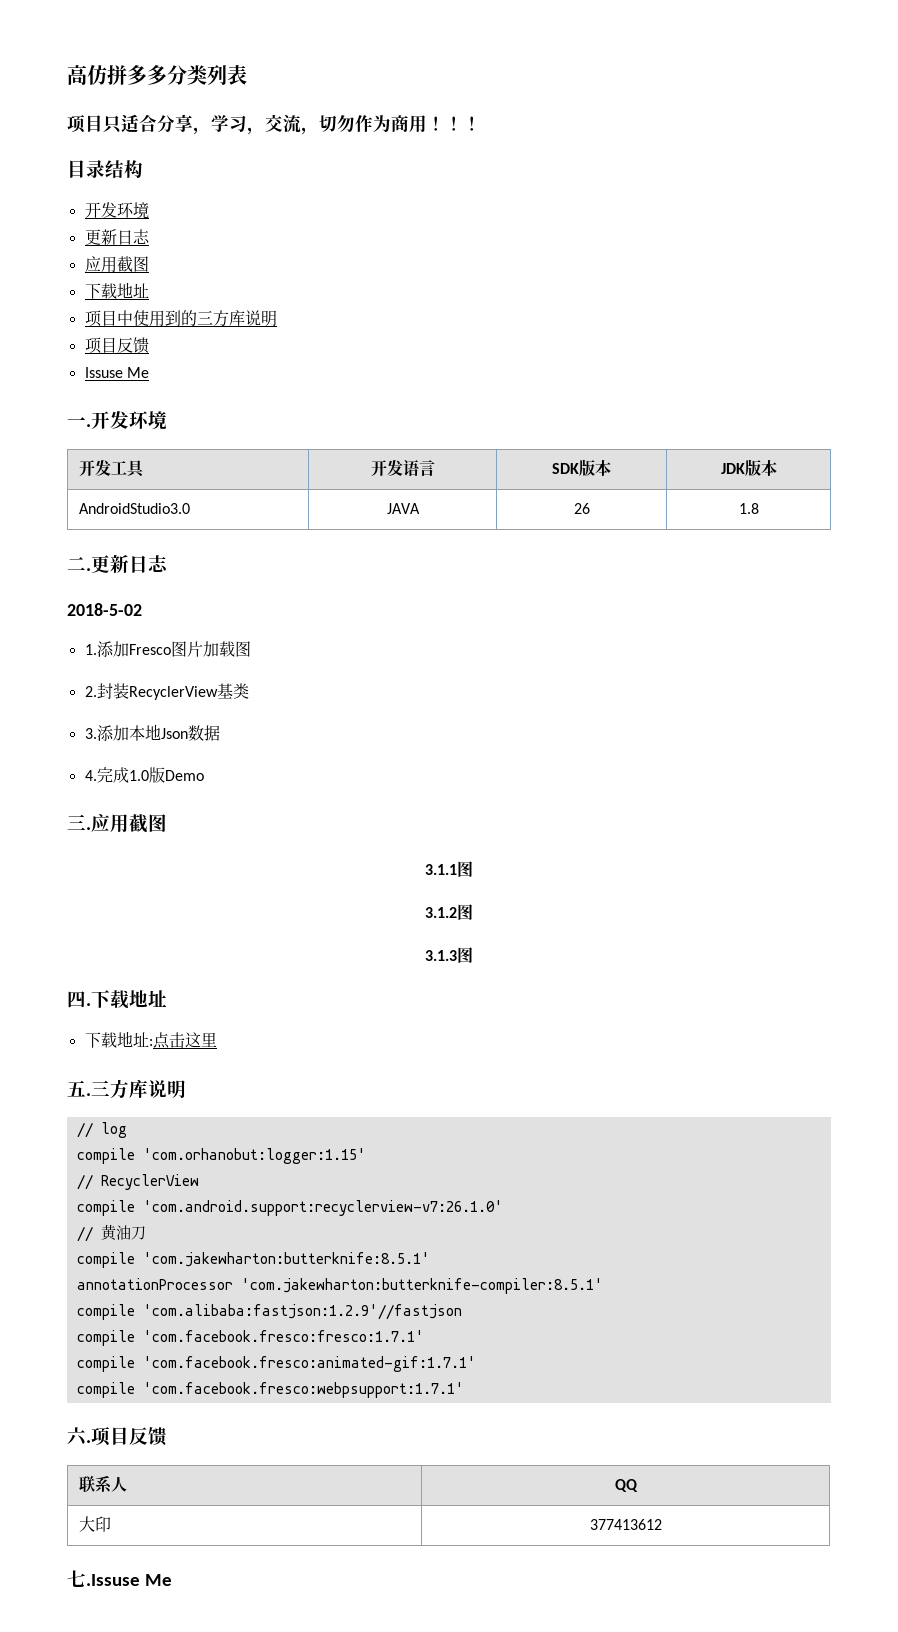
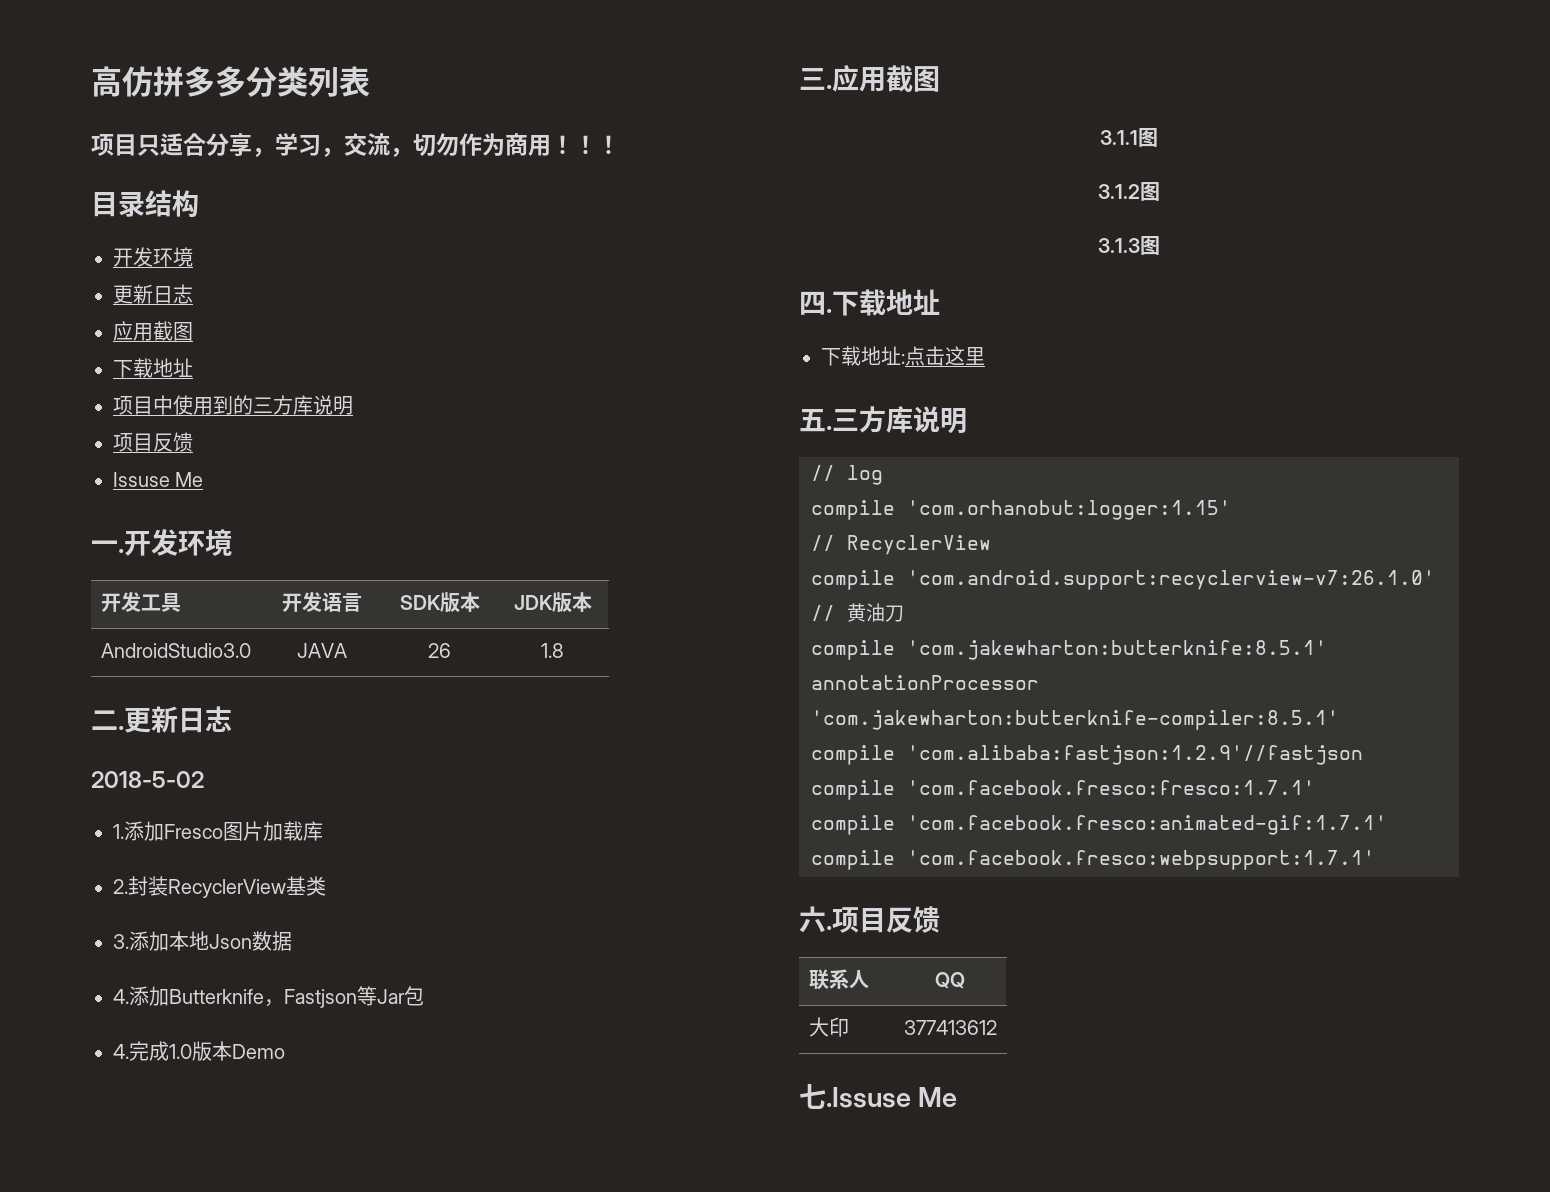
[234,641,251,657] 图 -> [303,821,323,841] 库
(220, 733) none -> [113,986,424,1008] // 4.添加Butterknife，Fastjson等Jar包
(165, 775) none -> [212,1041,232,1061] 本

